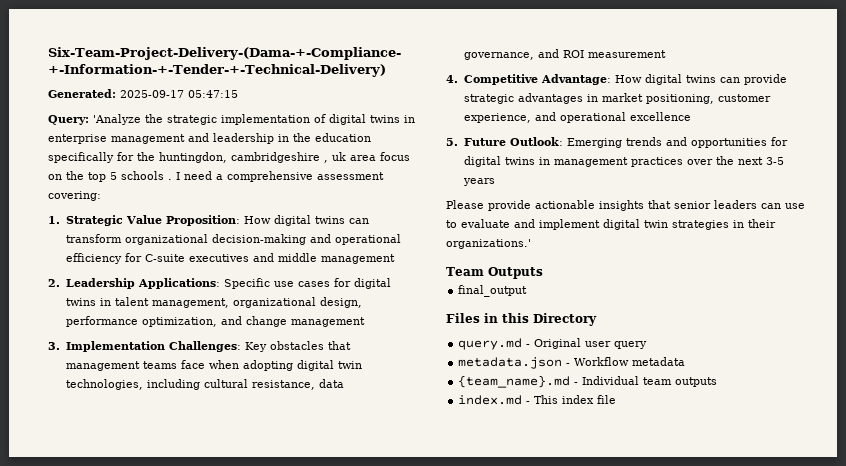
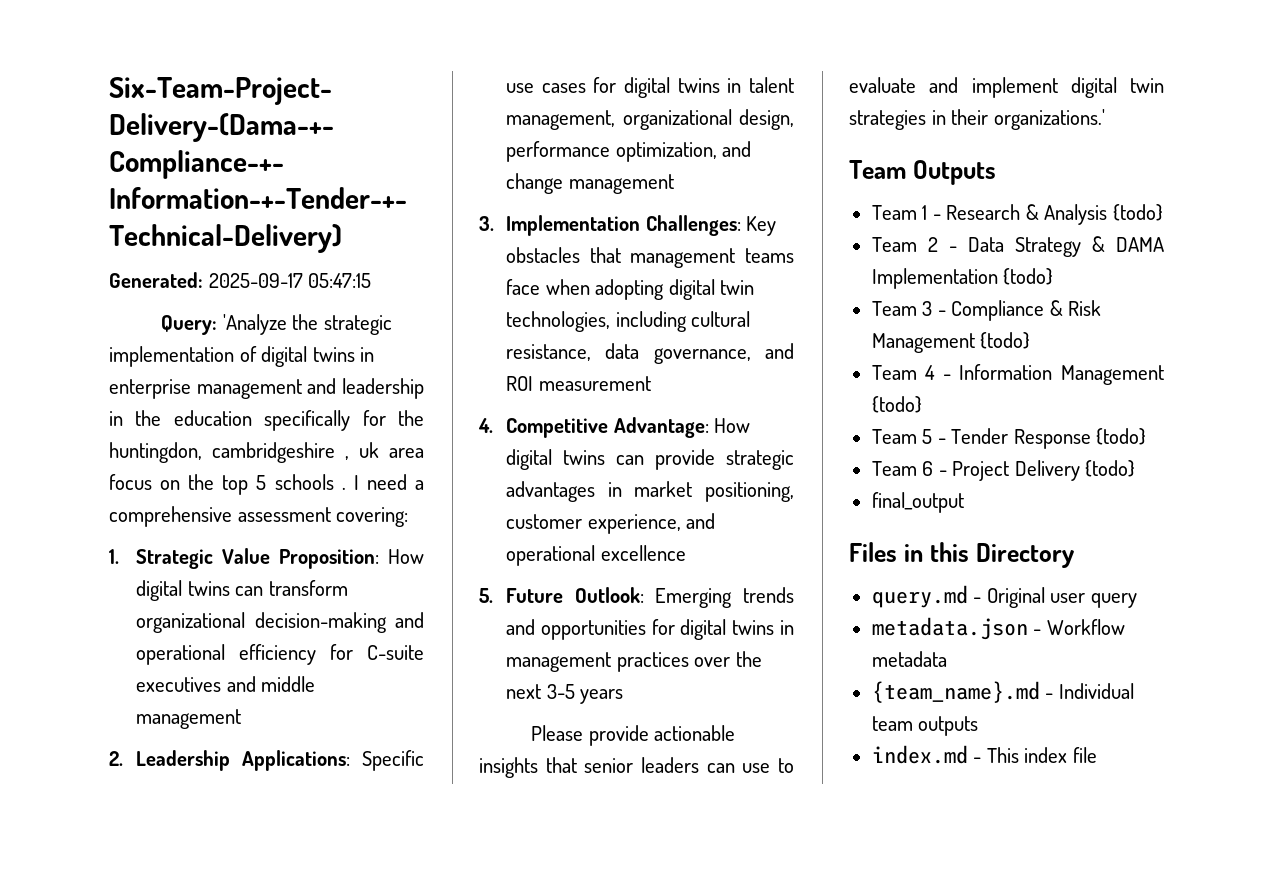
(543, 273) none -> [871,204,1163,225] [871,236,1164,257] [871,268,1054,289] [871,300,1102,321] [871,332,1031,353] [871,364,1164,385] [871,396,922,413] [871,428,1147,449] [871,460,1136,481] // Team 1 - Research & Analysis {todo} // Team 2 - Data Strategy & DAMA Implementation {todo} // Team 3 - Compliance & Risk Management {todo} // Team 4 - Information Management {todo} // Team 5 - Tender Response {todo} // Team 6 - Project Delivery {todo}

